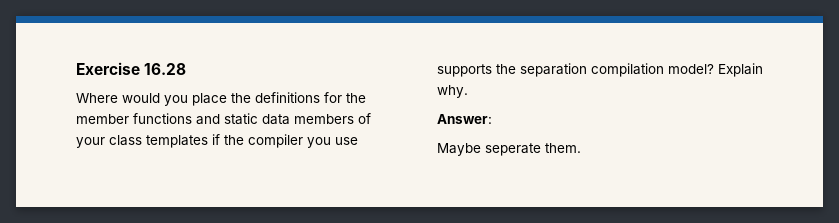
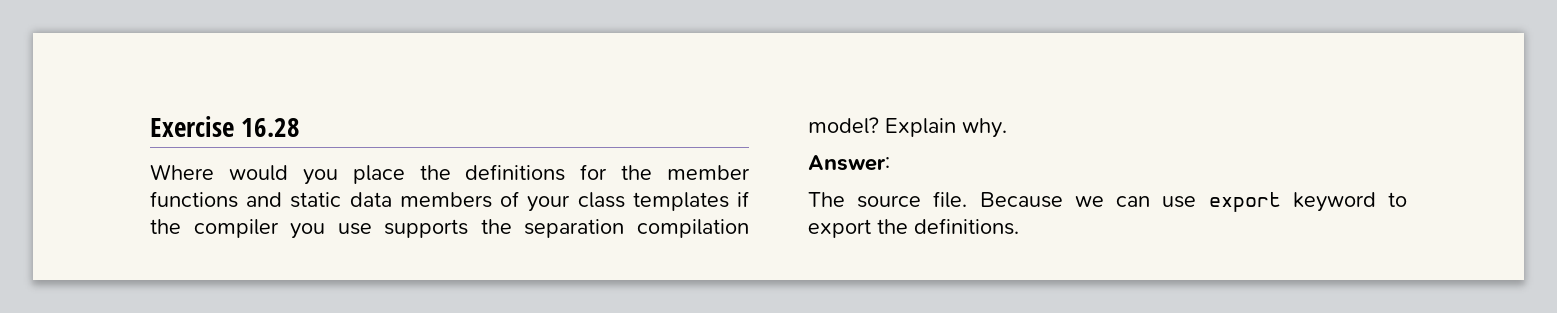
[437,143,581,156] Maybe seperate them. -> [808,191,1407,212] [808,218,1019,238] The source file. Because we can use export keyword to export the definitions.

